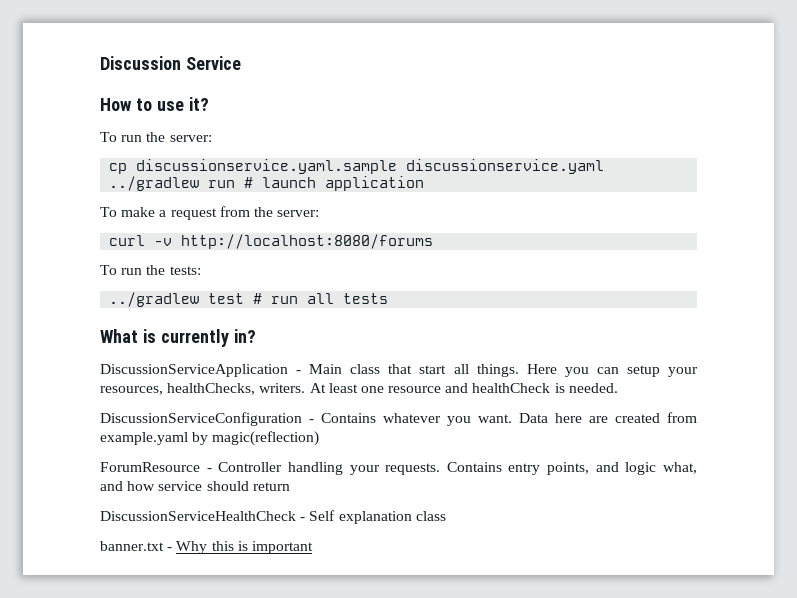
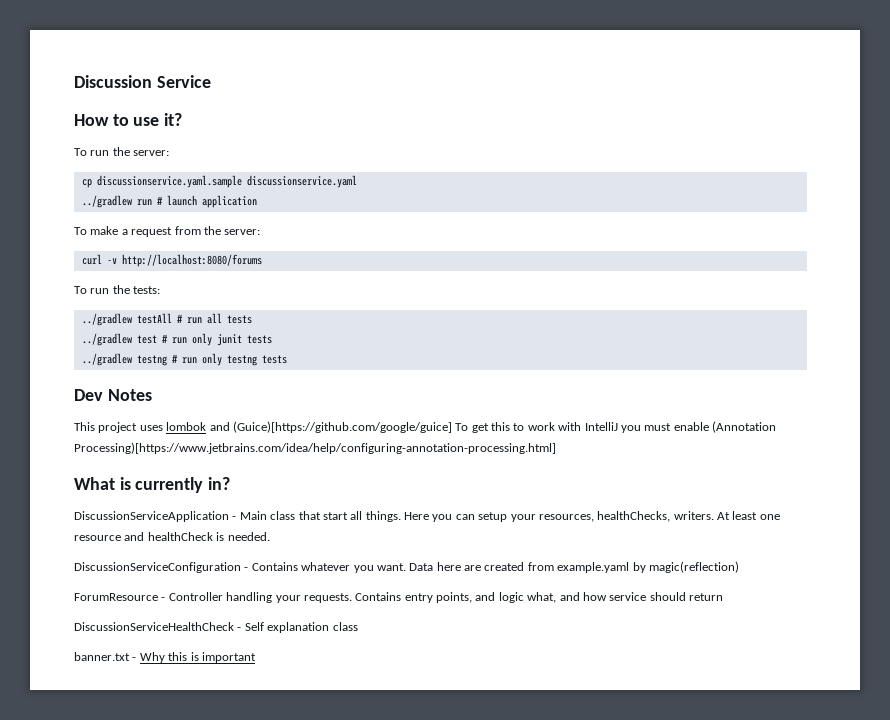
[208,293,245,304] test -> [136,313,172,324] testAll
(389, 298) none -> [81,333,272,346] [81,353,287,366] [74,389,152,401] [74,421,776,433] [74,442,556,454] // ../gradlew test # run only junit tests // ../gradlew testng # run only testng tests // Dev Notes // This project uses lombok and (Guice)[https://github.com/google/guice] To get this to work with IntelliJ you must enable (Annotation Processing)[https://www.jetbrains.com/idea/help/configuring-annotation-processing.html]

